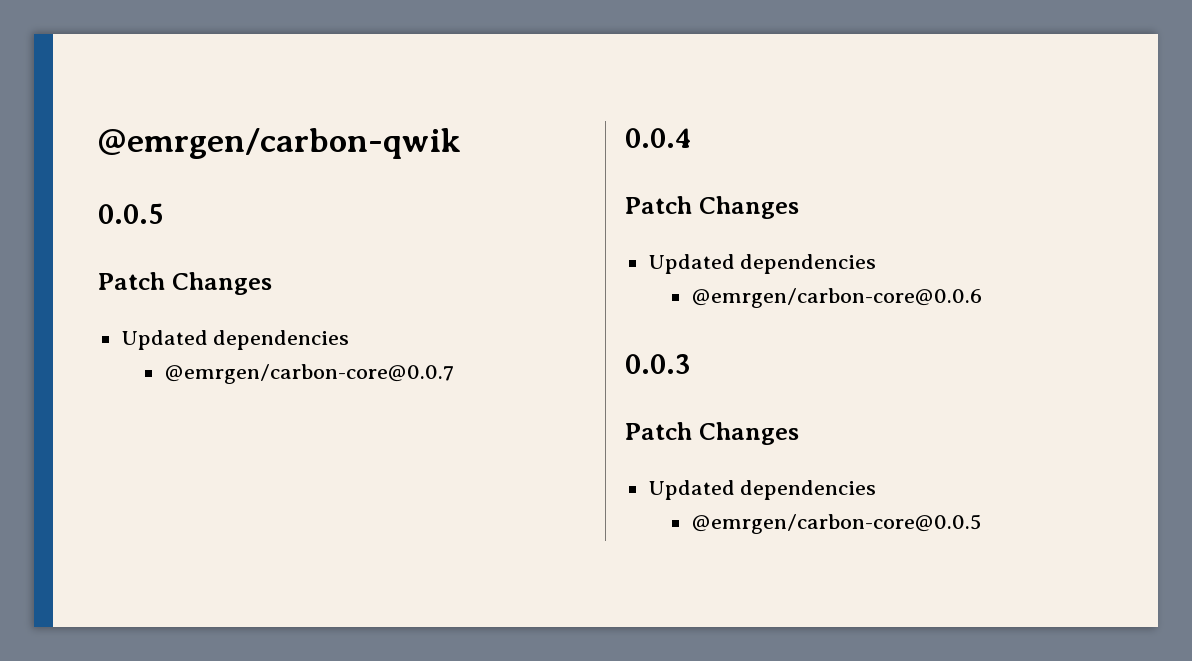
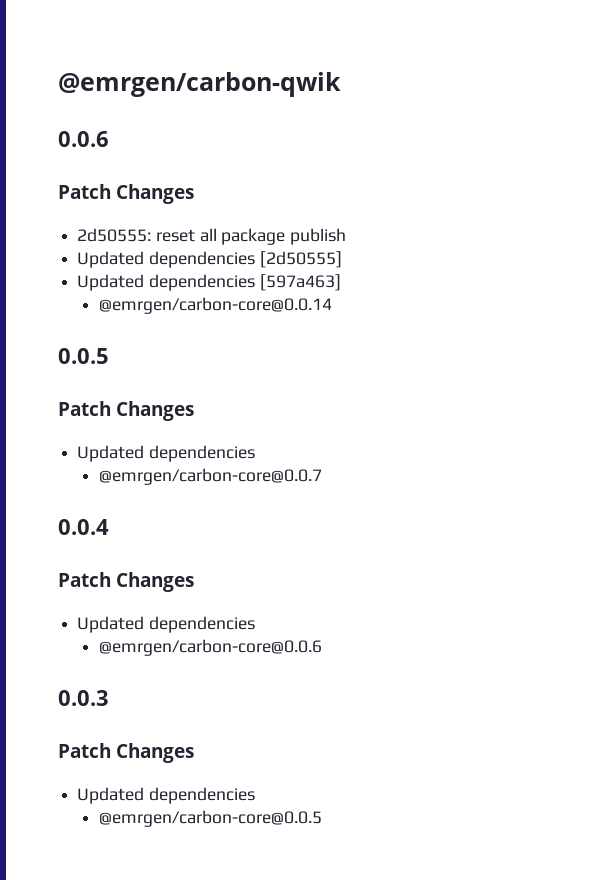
(461, 143) none -> [58,131,109,147] [58,184,194,204] [77,228,347,245] [77,251,342,268] [77,274,341,291] [98,297,332,314] // 0.0.6 // Patch Changes // 2d50555: reset all package publish // Updated dependencies [2d50555] // Updated dependencies [597a463] // @emrgen/carbon-core@0.0.14

